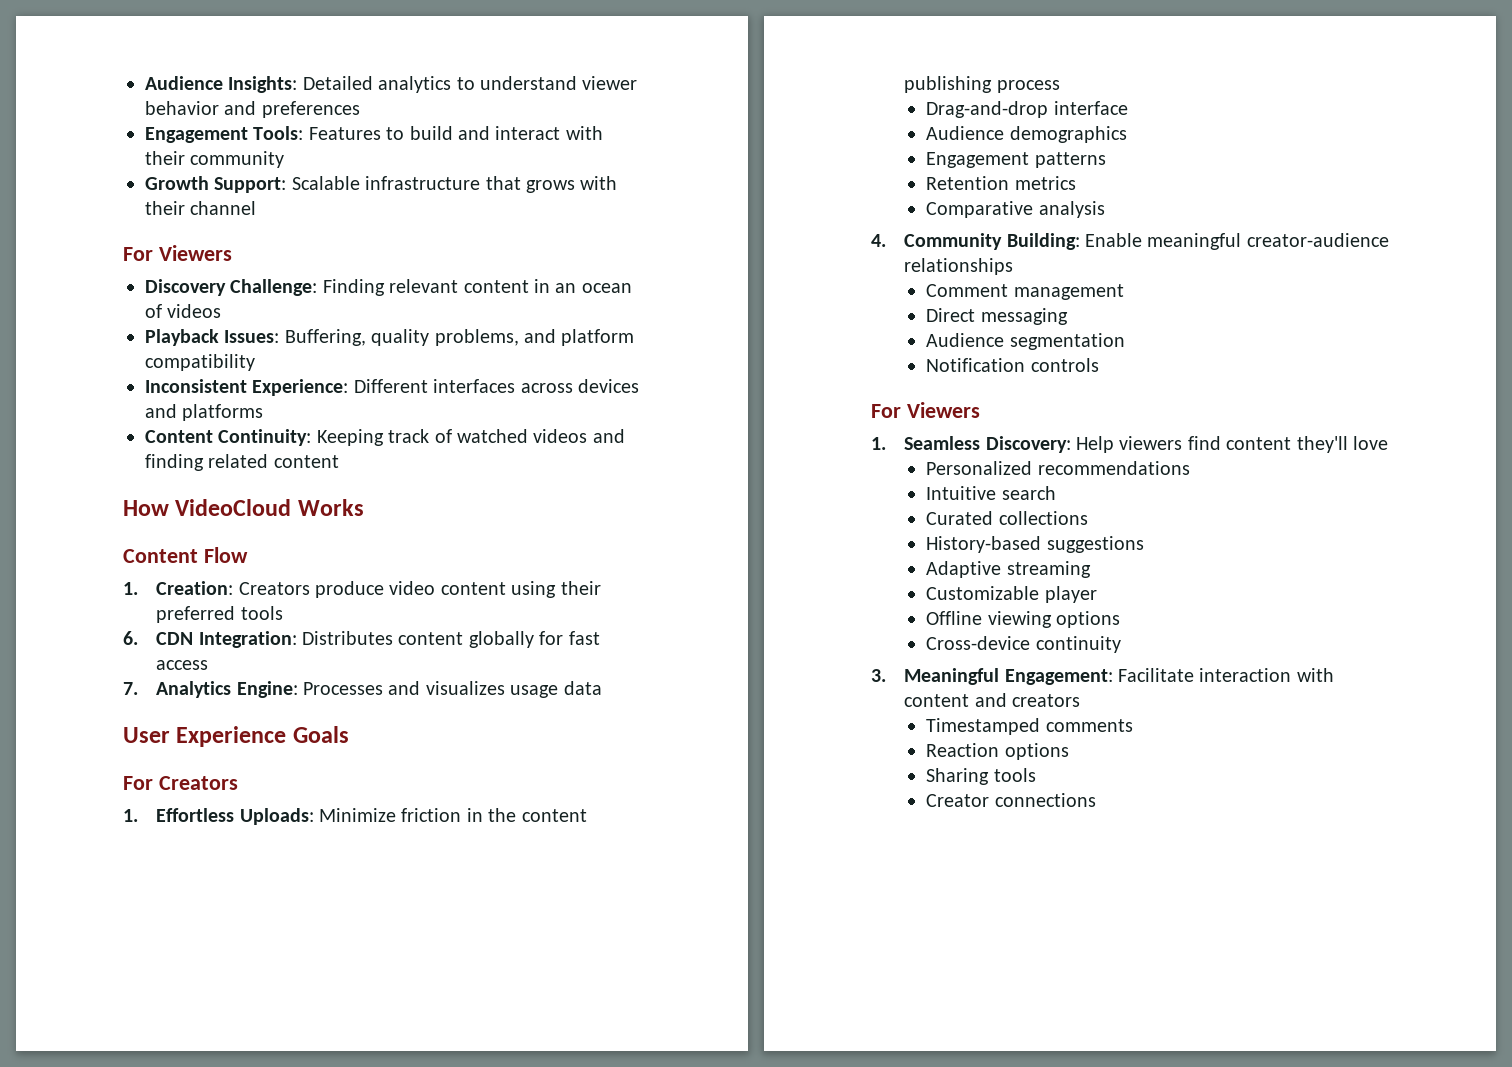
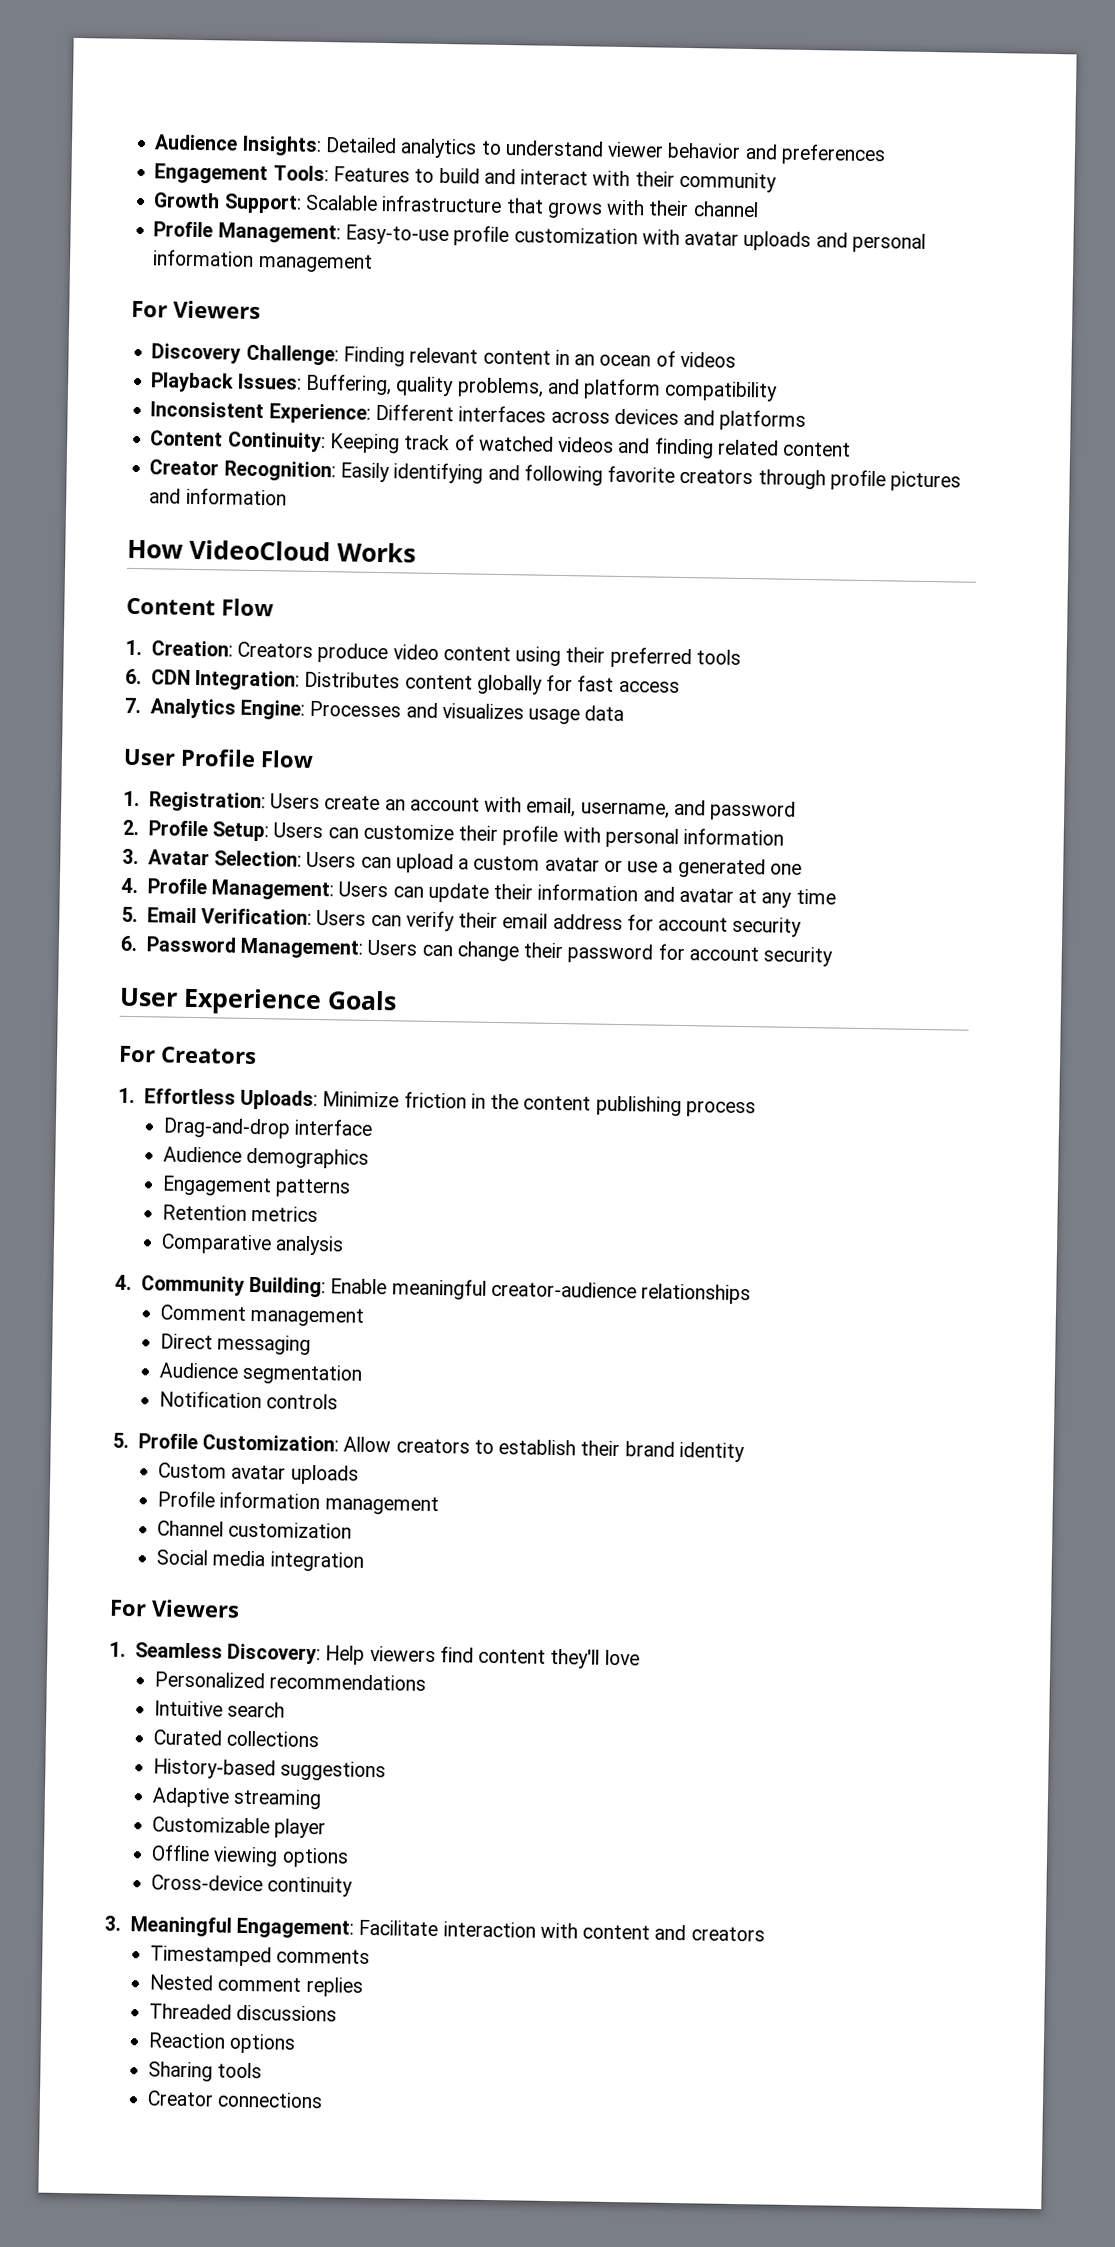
(257, 208) none -> [153,221,926,253] [153,249,373,273] // Profile Management: Easy-to-use profile customization with avatar uploads and personal information management
(339, 461) none -> [149,459,962,492] [149,487,287,506] // Creator Recognition: Easily identifying and following favorite creators through profile pictures and information
(602, 688) none -> [123,748,314,768] [123,790,797,821] [122,819,785,848] [122,848,802,879] [121,877,836,908] [121,906,803,937] [120,935,834,967] // User Profile Flow // 1. Registration: Users create an account with email, username, and password // 2. Profile Setup: Users can customize their profile with personal information // 3. Avatar Selection: Users can upload a custom avatar or use a generated one // 4. Profile Management: Users can update their information and avatar at any time // 5. Email Verification: Users can verify their email address for account security // 6. Password Management: Users can change their password for account security
(1099, 365) none -> [112,1432,745,1463] [157,1462,359,1485] [156,1490,439,1516] [156,1520,353,1539] [155,1549,364,1572] // 5. Profile Customization: Allow creators to establish their brand identity // Custom avatar uploads // Profile information management // Channel customization // Social media integration
(1133, 725) none -> [148,1974,363,1997] [148,2003,338,2022] // Nested comment replies // Threaded discussions

